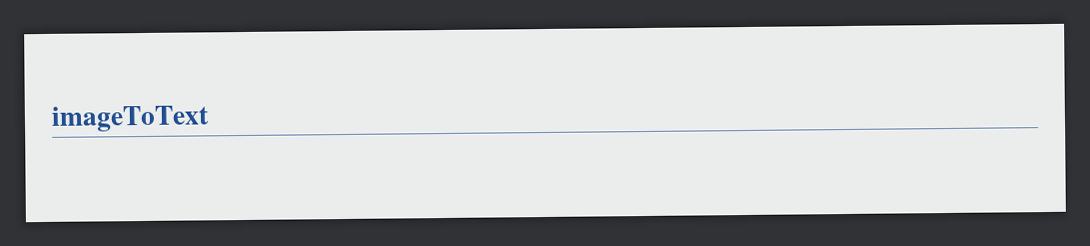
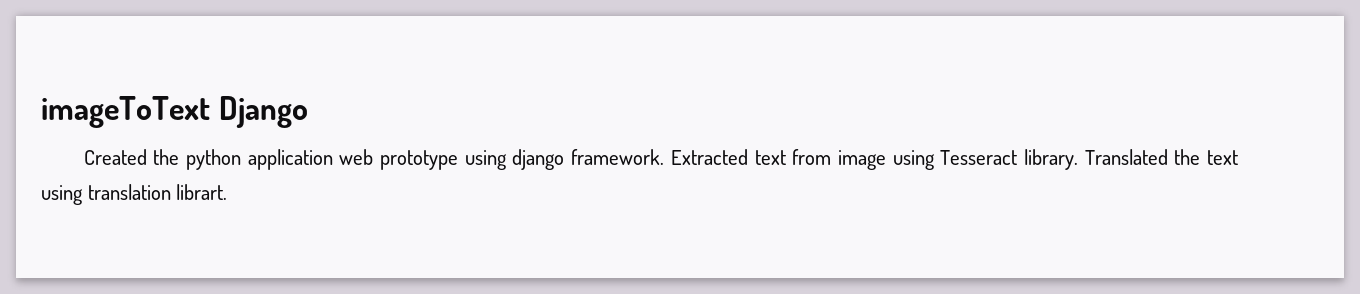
(210, 118) none -> [218,96,308,128] [83,149,1239,170] [41,184,228,205] Django // Created the python application web prototype using django framework. Extracted text from image using Tesseract library. Translated the text using translation librart.

